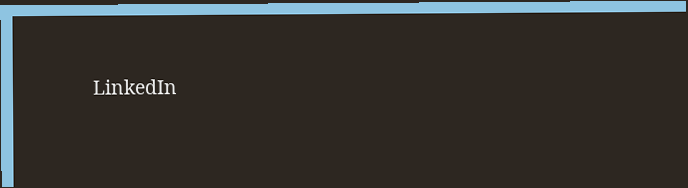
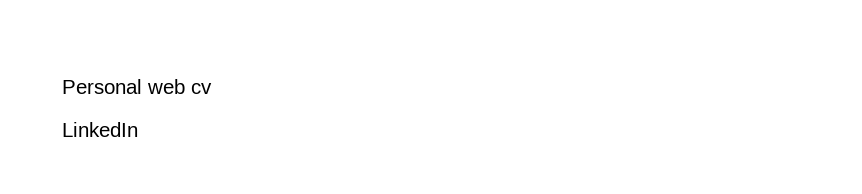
(92, 87) none -> [62,79,212,94] Personal web cv //

